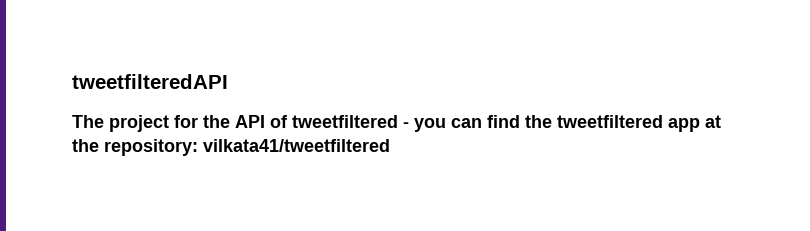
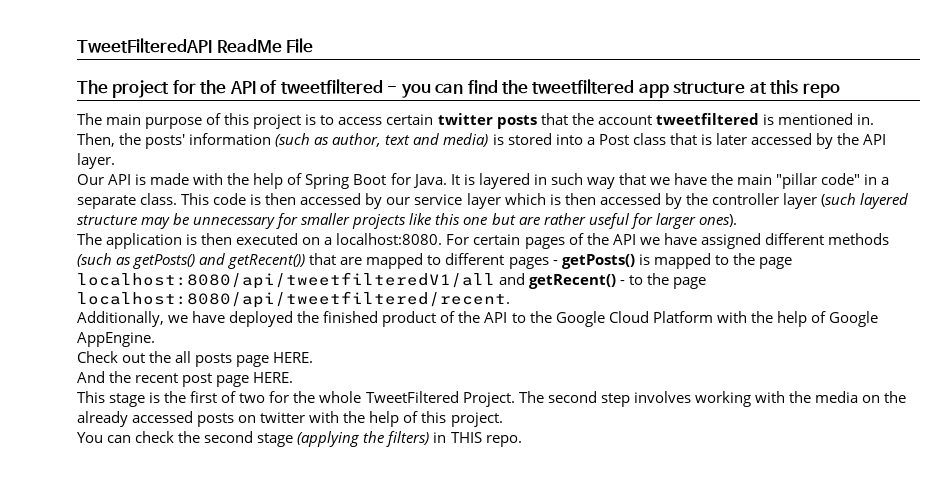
[72,74,228,89] tweetfilteredAPI -> [77,38,314,53] TweetFilteredAPI ReadMe File
[705,115,721,128] [72,139,390,156] at the repository: vilkata41/tweetfiltered -> [673,80,840,98] [77,113,874,129] [77,133,887,149] [77,153,115,169] [77,173,890,189] [77,193,908,209] [77,213,737,229] [77,233,889,249] [77,253,792,269] [77,272,707,289] [77,291,510,308] [77,311,878,327] [77,332,155,347] [77,351,314,367] [77,371,294,387] [77,391,907,407] [77,411,503,427] [77,431,522,447] structure at this repo // The main purpose of this project is to access certain twitter posts that the account tweetfiltered is mentioned in. // Then, the posts' information (such as author, text and media) is stored into a Post class that is later accessed by the API layer. // Our API is made with the help of Spring Boot for Java. It is layered in such way that we have the main "pillar code" in a separate class. This code is then accessed by our service layer which is then accessed by the controller layer (such layered structure may be unnecessary for smaller projects like this one but are rather useful for larger ones). // The application is then executed on a localhost:8080. For certain pages of the API we have assigned different methods (such as getPosts() and getRecent()) that are mapped to different pages - getPosts() is mapped to the page localhost:8080/api/tweetfilteredV1/all and getRecent() - to the page localhost:8080/api/tweetfiltered/recent. // Additionally, we have deployed the finished product of the API to the Google Cloud Platform with the help of Google AppEngine. // Check out the all posts page HERE. // And the recent post page HERE. // This stage is the first of two for the whole TweetFiltered Project. The second step involves working with the media on the already accessed posts on twitter with the help of this project. // You can check the second stage (applying the filters) in THIS repo.

